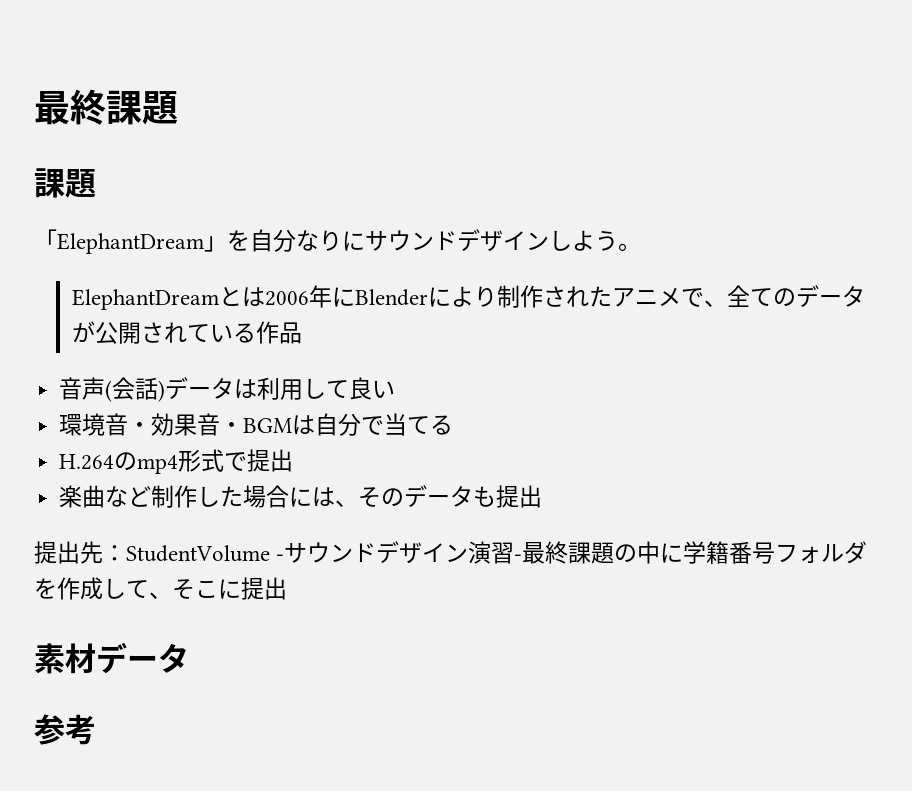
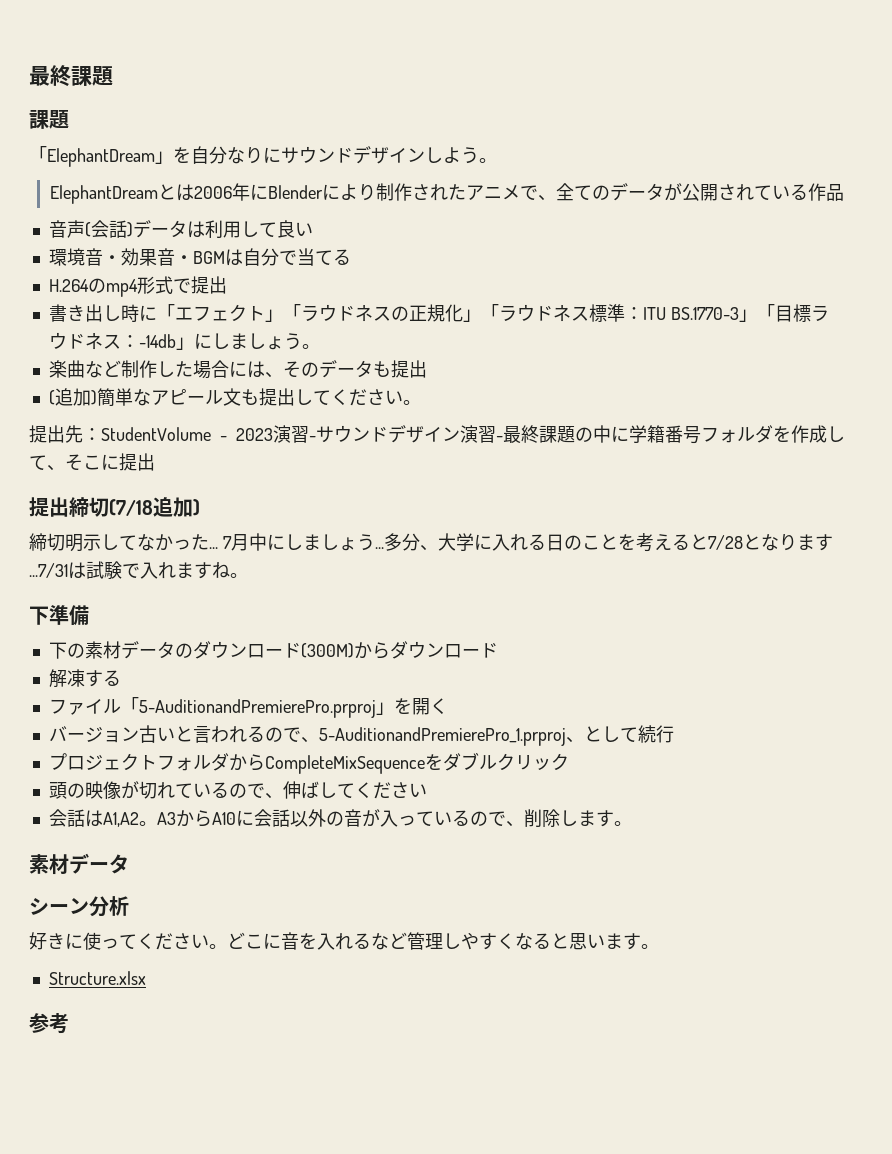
(294, 460) none -> [48,304,829,322] [48,332,320,350] // 書き出し時に「エフェクト」「ラウドネスの正規化」「ラウドネス標準：ITU BS.1770-3」「目標ラウドネス：-14db」にしましょう。
(543, 496) none -> [48,388,421,407] // (追加)簡単なアピール文も提出してください。
(285, 557) none -> [236,425,316,443] 2023演習-
[34,642,189,674] 素材データ -> [29,497,200,517] [29,533,833,552] [29,561,248,580] [29,605,89,626] [48,641,498,659] [48,669,121,688] [48,697,448,718] [48,725,674,746] [48,752,569,774] [48,781,427,799] [48,809,632,827] [29,853,129,875] [29,896,129,917] [29,932,659,950] [48,971,146,985] 提出締切(7/18追加) // 締切明示してなかった... 7月中にしましょう...多分、大学に入れる日のことを考えると7/28となります...7/31は試験で入れますね。 // 下準備 // 下の素材データのダウンロード(300M)からダウンロード // 解凍する // ファイル「5-AuditionandPremierePro.prproj」を開く // バージョン古いと言われるので、5-AuditionandPremierePro_1.prproj、として続行 // プロジェクトフォルダからCompleteMixSequenceをダブルクリック // 頭の映像が切れているので、伸ばしてください // 会話はA1,A2。A3からA10に会話以外の音が入っているので、削除します。 // 素材データ // シーン分析 // 好きに使ってください。どこに音を入れるなど管理しやすくなると思います。 // Structure.xlsx

